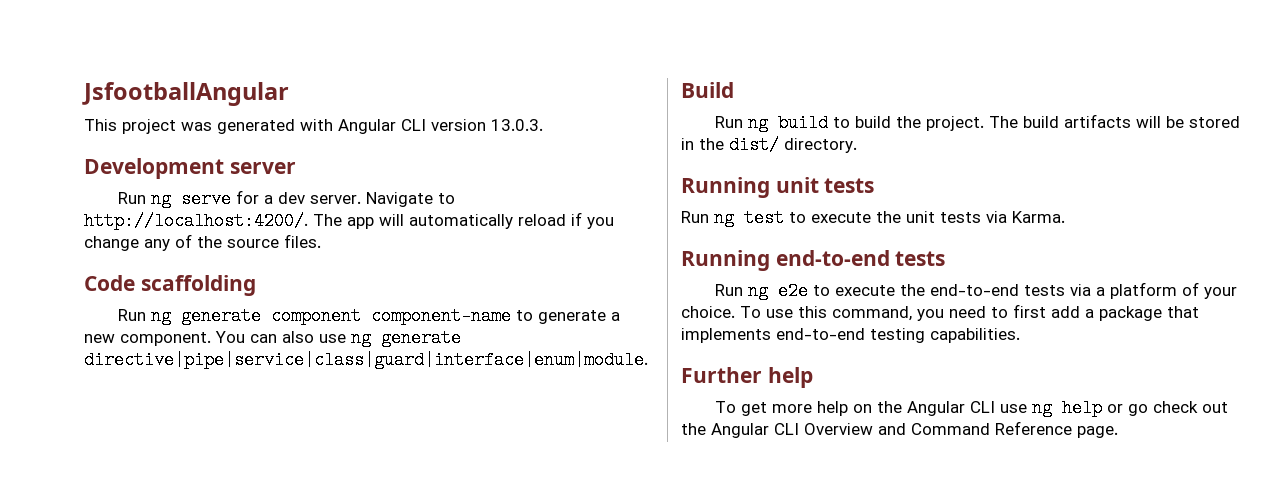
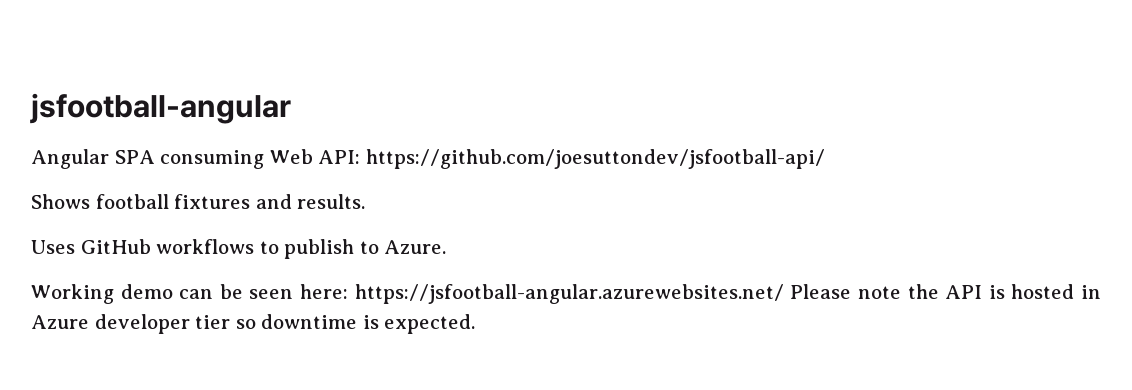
[82,82,289,106] [84,119,543,134] [84,158,296,179] [117,190,455,208] [84,212,614,230] [84,234,321,251] [84,275,256,296] [117,307,620,325] [84,329,461,347] [84,351,648,369] [681,82,734,98] [714,114,1240,132] [681,136,857,154] [681,177,875,198] [681,209,1065,227] [681,250,946,271] [714,282,1237,300] [681,304,1199,321] [681,328,1020,343] [681,367,813,388] [714,399,1228,417] [681,421,1118,438] JsfootballAngular // This project was generated with Angular CLI version 13.0.3. // Development server // Run ng serve for a dev server. Navigate to http://localhost:4200/. The app will automatically reload if you change any of the source files. // Code scaffolding // Run ng generate component component-name to generate a new component. You can also use ng generate directive|pipe|service|class|guard|interface|enum|module. // Build // Run ng build to build the project. The build artifacts will be stored in the dist/ directory. // Running unit tests // Run ng test to execute the unit tests via Karma. // Running end-to-end tests // Run ng e2e to execute the end-to-end tests via a platform of your choice. To use this command, you need to first add a package that implements end-to-end testing capabilities. // Further help // To get more help on the Angular CLI use ng help or go check out the Angular CLI Overview and Command Reference page. -> [30,93,291,124] [31,149,825,169] [31,194,366,209] [31,239,447,259] [31,284,1101,304] [31,314,476,334] jsfootball-angular // Angular SPA consuming Web API: https://github.com/joesuttondev/jsfootball-api/ // Shows football fixtures and results. // Uses GitHub workflows to publish to Azure. // Working demo can be seen here: https://jsfootball-angular.azurewebsites.net/ Please note the API is hosted in Azure developer tier so downtime is expected.

